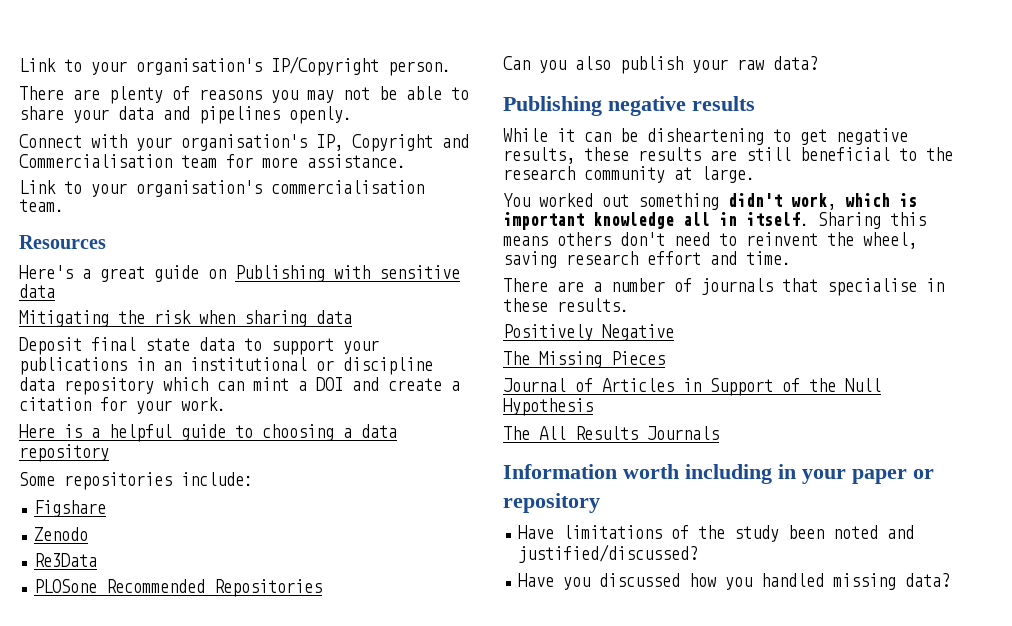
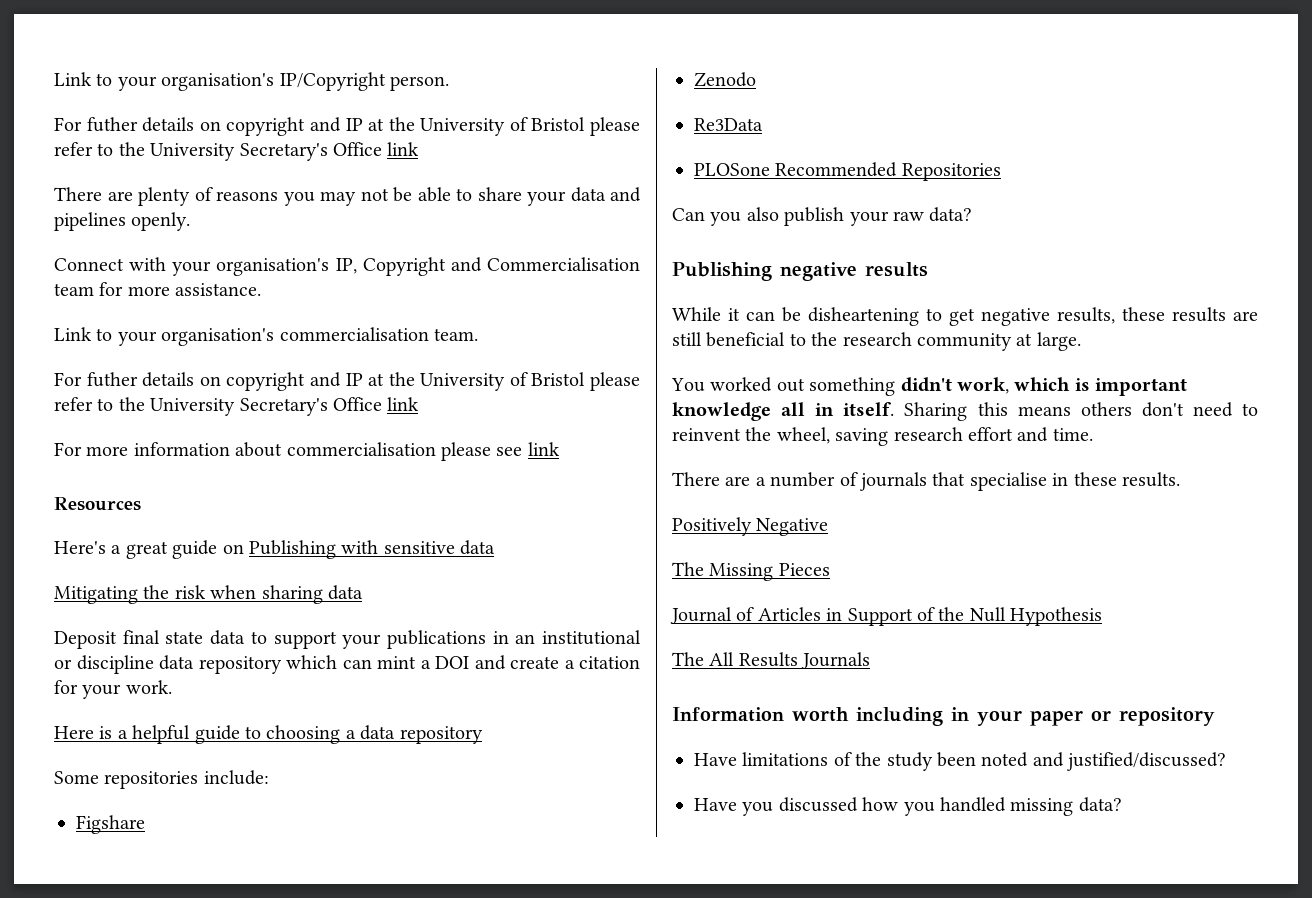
(451, 68) none -> [54,117,640,136] [54,142,420,161] // For futher details on copyright and IP at the University of Bristol please refer to the University Secretary's Office link
(64, 205) none -> [54,372,640,391] [54,397,420,416] [54,442,560,461] // For futher details on copyright and IP at the University of Bristol please refer to the University Secretary's Office link // For more information about commercialisation please see link

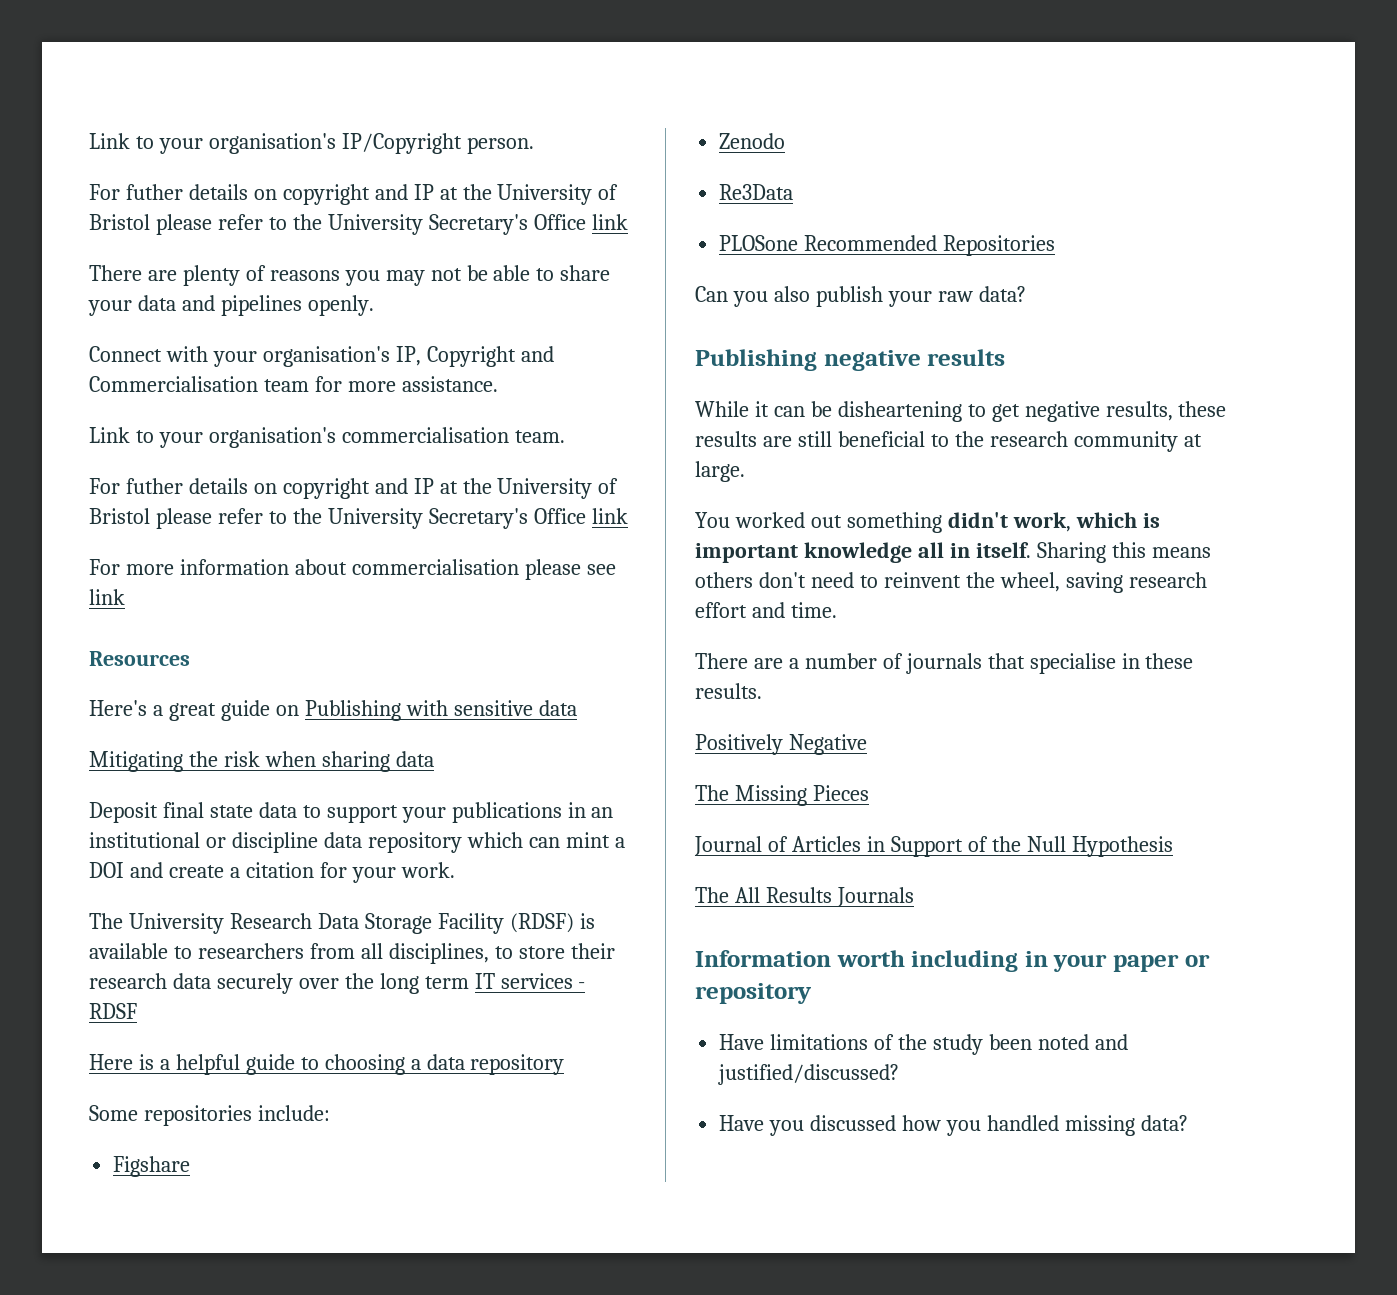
(172, 687) none -> [89,913,595,934] [89,943,615,964] [89,973,586,994] [89,1003,137,1019] // The University Research Data Storage Facility (RDSF) is available to researchers from all disciplines, to store their research data securely over the long term IT services - RDSF

